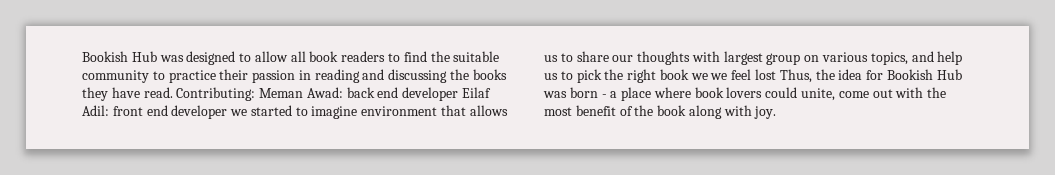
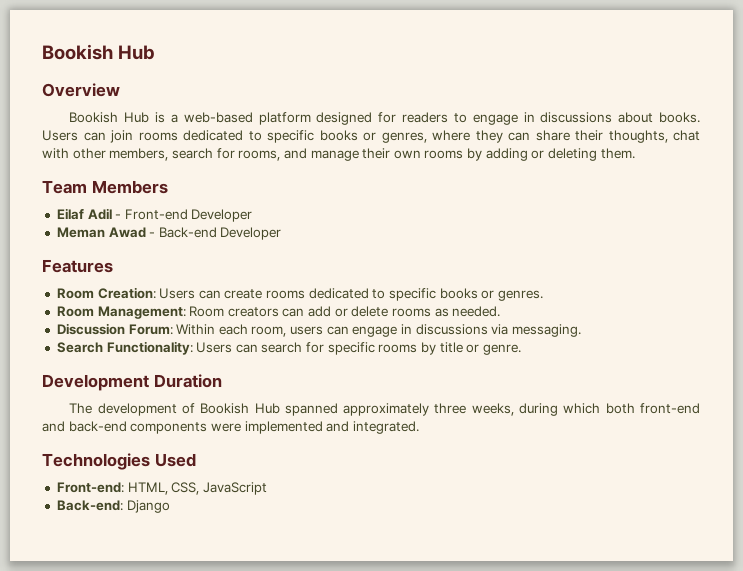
[82,51,500,65] [82,69,507,83] [82,87,492,101] [82,105,508,119] [544,51,963,65] [544,69,962,83] [543,87,947,101] [544,105,777,119] Bookish Hub was designed to allow all book readers to find the suitable community to practice their passion in reading and discussing the books they have read. Contributing: Meman Awad: back end developer Eilaf Adil: front end developer we started to imagine environment that allows us to share our thoughts with largest group on various topics, and help us to pick the right book we we feel lost Thus, the idea for Bookish Hub was born - a place where book lovers could unite, come out with the most benefit of the book along with joy. -> [42,44,156,60] [42,83,120,97] [69,112,700,125] [42,130,700,143] [42,148,635,161] [42,180,168,194] [56,208,253,222] [56,227,282,240] [42,259,113,273] [56,287,543,301] [56,306,501,319] [56,323,581,337] [56,341,521,355] [42,374,222,391] [69,403,701,416] [42,421,419,434] [42,453,196,470] [56,482,267,495] [56,500,170,513] Bookish Hub // Overview // Bookish Hub is a web-based platform designed for readers to engage in discussions about books. Users can join rooms dedicated to specific books or genres, where they can share their thoughts, chat with other members, search for rooms, and manage their own rooms by adding or deleting them. // Team Members // Eilaf Adil - Front-end Developer // Meman Awad - Back-end Developer // Features // Room Creation: Users can create rooms dedicated to specific books or genres. // Room Management: Room creators can add or delete rooms as needed. // Discussion Forum: Within each room, users can engage in discussions via messaging. // Search Functionality: Users can search for specific rooms by title or genre. // Development Duration // The development of Bookish Hub spanned approximately three weeks, during which both front-end and back-end components were implemented and integrated. // Technologies Used // Front-end: HTML, CSS, JavaScript // Back-end: Django

